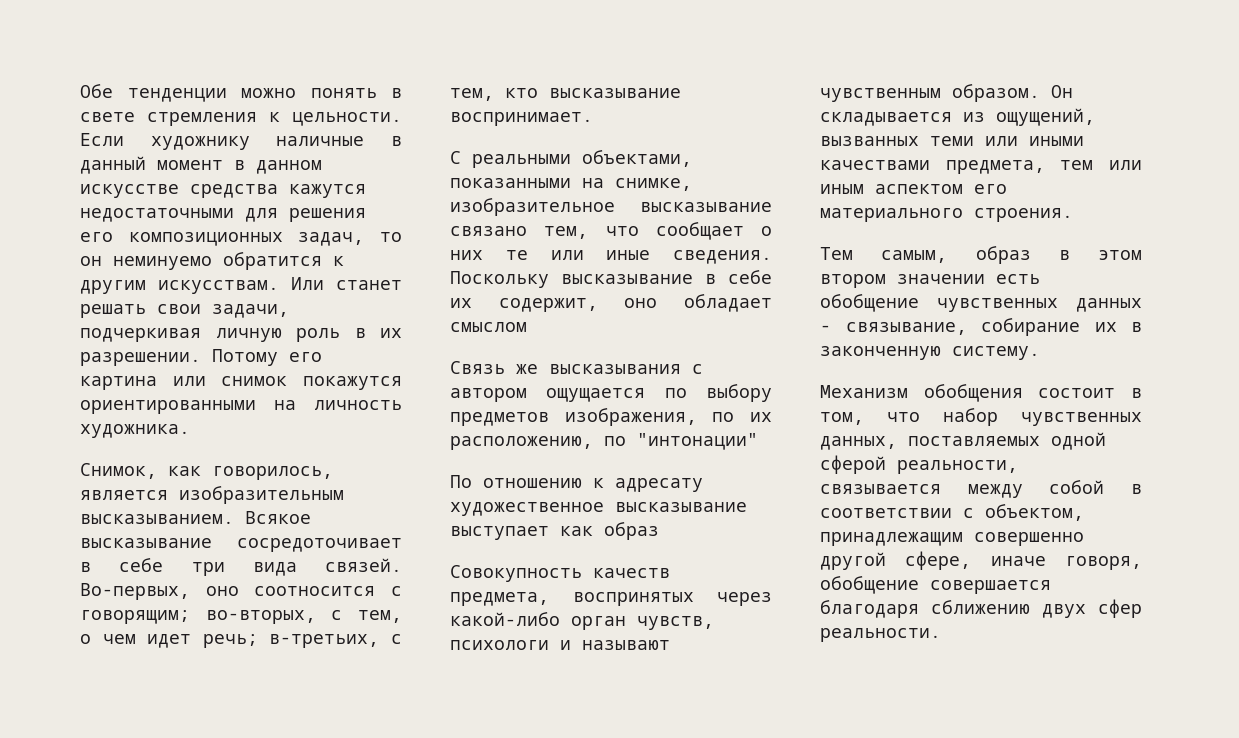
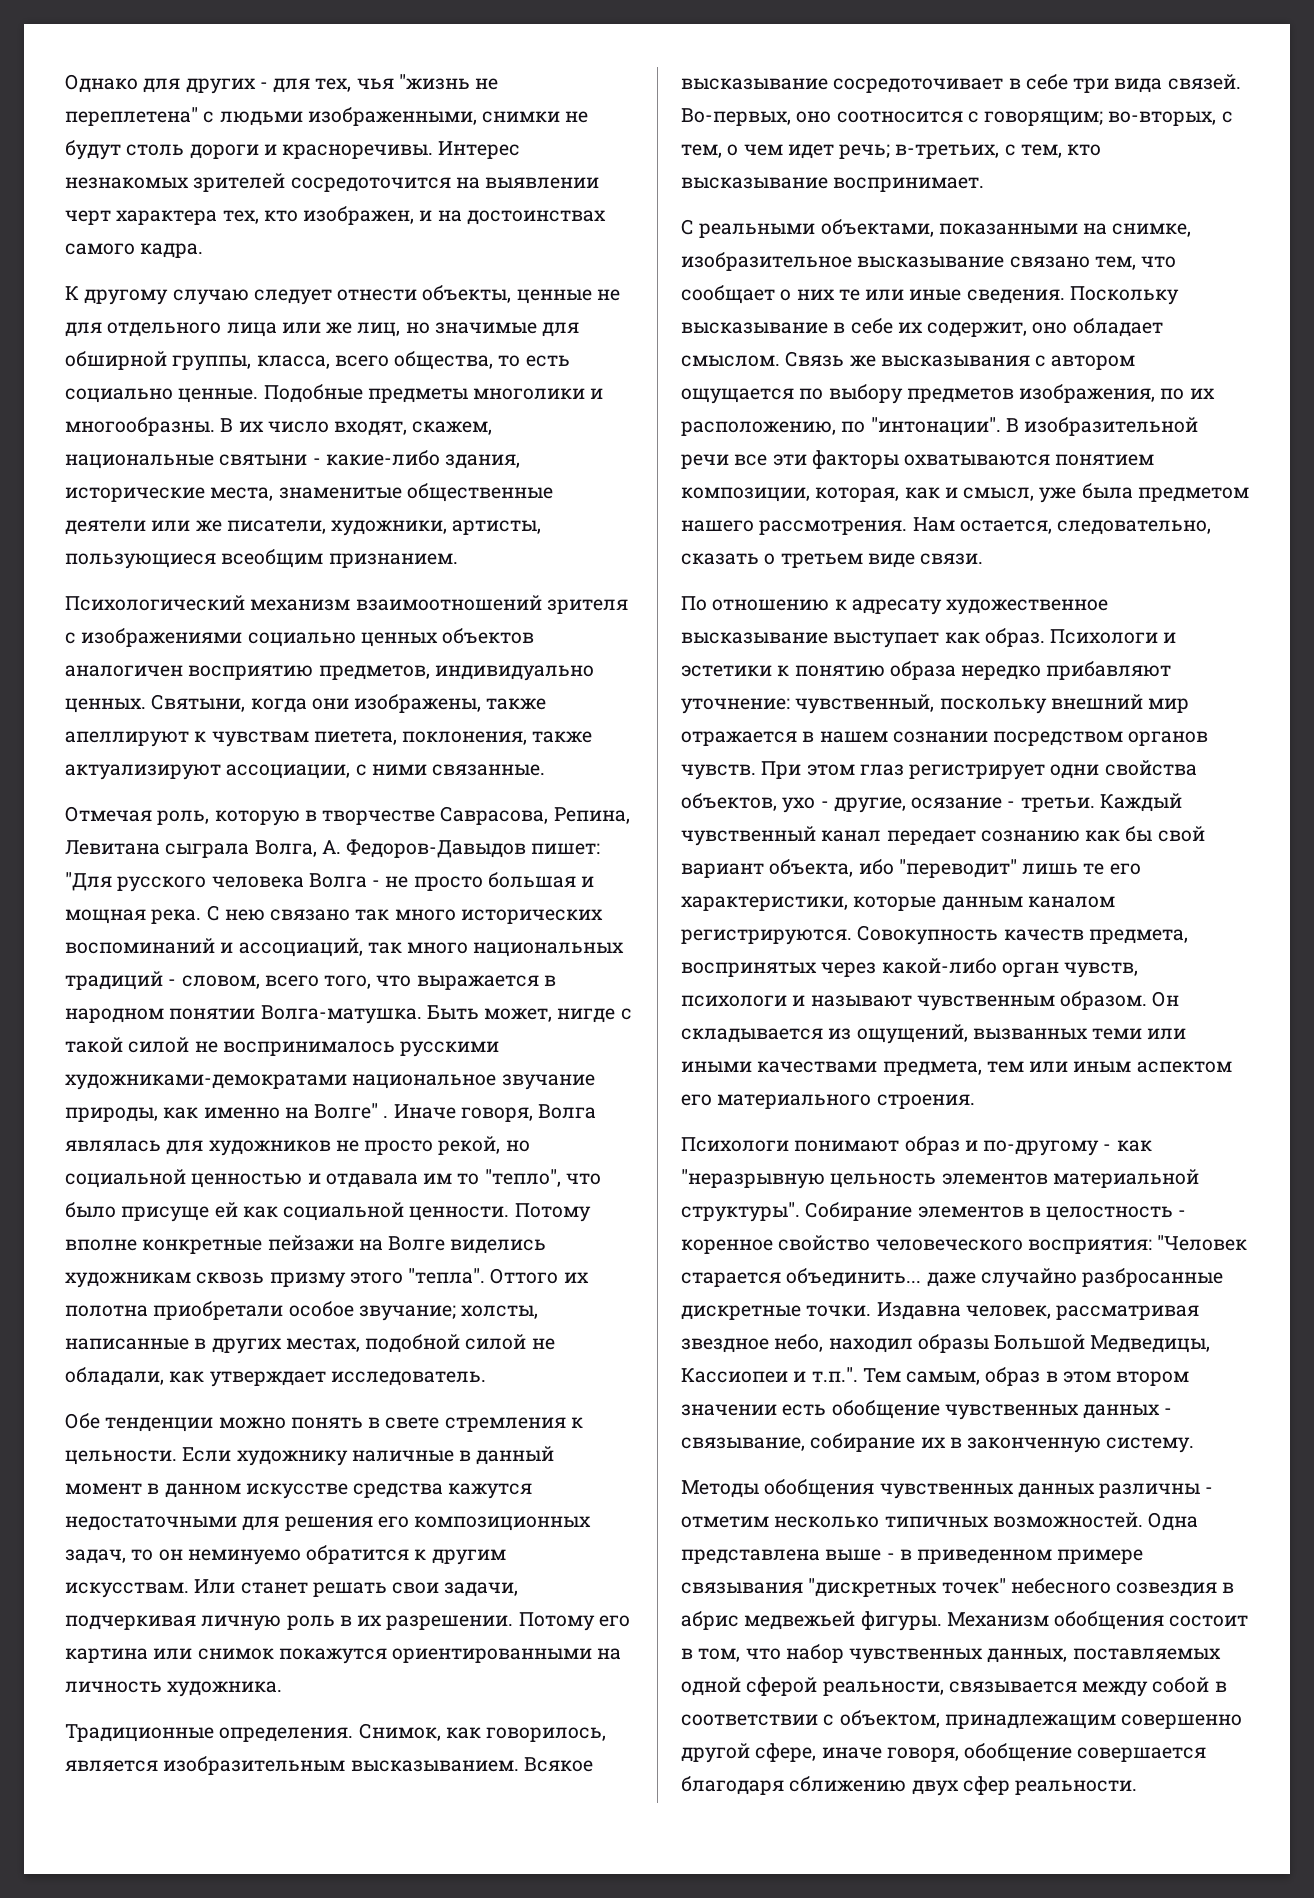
(80, 91) none -> [65,74,499,94] [65,107,589,126] [65,140,521,160] [65,173,600,192] [65,206,606,225] [65,243,204,258] [65,285,620,305] [65,322,580,337] [65,351,570,371] [65,384,604,403] [65,417,493,436] [65,450,521,469] [65,483,553,502] [65,520,542,536] [65,549,458,569] [65,595,628,614] [65,628,535,647] [65,665,594,681] [65,694,547,713] [65,731,593,747] [65,764,546,780] [65,806,630,826] [65,839,601,858] [65,872,595,892] [65,905,603,924] [65,938,625,957] [65,971,556,990] [65,1005,632,1024] [65,1037,500,1057] [65,1074,595,1090] [65,1103,597,1122] [65,1136,530,1156] [65,1169,601,1188] [65,1202,591,1222] [65,1235,547,1254] [65,1268,589,1288] [65,1301,539,1321] [65,1334,555,1354] [65,1367,486,1387] Однако для других - для тех, чья "жизнь не переплетена" с людьми изображенными, снимки не будут столь дороги и красноречивы. Интерес незнакомых зрителей сосредоточится на выявлении черт характера тех, кто изображен, и на достоинствах самого кадра. // К другому случаю следует отнести объекты, ценные не для отдельного лица или же лиц, но значимые для обширной группы, класса, всего общества, то есть социально ценные. Подобные предметы многолики и многообразны. В их число входят, скажем, национальные святыни - какие-либо здания, исторические места, знаменитые общественные деятели или же писатели, художники, артисты, пользующиеся всеобщим признанием. // Психологический механизм взаимоотношений зрителя с изображениями социально ценных объектов аналогичен восприятию предметов, индивидуально ценных. Святыни, когда они изображены, также апеллируют к чувствам пиетета, поклонения, также актуализируют ассоциации, с ними связанные. // Отмечая роль, которую в творчестве Саврасова, Репина, Левитана сыграла Волга, А. Федоров-Давыдов пишет: "Для русского человека Волга - не просто большая и мощная река. С нею связано так много исторических воспоминаний и ассоциаций, так много национальных традиций - словом, всего того, что выражается в народном понятии Волга-матушка. Быть может, нигде с такой силой не воспринималось русскими художниками-демократами национальное звучание природы, как именно на Волге" . Иначе говоря, Волга являлась для художников не просто рекой, но социальной ценностью и отдавала им то "тепло", что было присуще ей как социальной ценности. Потому вполне конкретные пейзажи на Волге виделись художникам сквозь призму этого "тепла". Оттого их полотна приобретали особое звучание; холсты, написанные в других местах, подобной силой не обладали, как утверждает исследователь. //
(190, 431) none -> [65,1724,354,1742] Традиционные определения.
[450,322,527,332] смыслом // -> [681,355,780,367] смыслом.
[637,433,758,450] "интонации" -> [870,417,1199,436] [681,450,1155,469] [681,483,1249,503] [681,517,1212,535] [681,553,984,568] "интонации". В изобразительной речи все эти факторы охватываются понятием композиции, которая, как и смысл, уже была предметом нашего рассмотрения. Нам остается, следовательно, сказать о третьем виде связи.
[604,522,659,540] образ // -> [984,628,1177,647] [681,661,1172,680] [681,694,1190,714] [681,731,1209,746] [681,760,1197,780] [681,793,1182,813] [681,826,1205,846] [681,859,1141,878] [681,896,1115,911] [681,929,852,945] образ. Психологи и эстетики к понятию образа нередко прибавляют уточнение: чувственный, поскольку внешний мир отражается в нашем сознании посредством органов чувств. При этом глаз регистрирует одни свойства объектов, ухо - другие, осязание - третьи. Каждый чувственный канал передает сознанию как бы свой вариант объекта, ибо "переводит" лишь те его характеристики, которые данным каналом регистрируются.
(1073, 215) none -> [681,1136,1152,1156] [681,1169,1199,1189] [681,1202,1187,1222] [681,1235,1248,1254] [681,1268,1224,1288] [681,1302,1200,1320] [681,1334,1211,1353] [681,1367,858,1383] Психологи понимают образ и по-другому - как "неразрывную цельность элементов материальной структуры". Собирание элементов в целостность - коренное свойство человеческого восприятия: "Человек старается объединить... даже случайно разбросанные дискретные точки. Издавна человек, рассматривая звездное небо, находил образы Большой Медведицы, Кассиопеи и т.п.".
(1040, 353) none -> [681,1479,1214,1499] [681,1512,1199,1531] [681,1549,1144,1564] [681,1578,1235,1597] [681,1611,942,1631] Методы обобщения чувственных данных различны - отметим несколько типичных возможностей. Одна представлена выше - в приведенном примере связывания "дискретных точек" небесного созвездия в абрис медвежьей фигуры.

